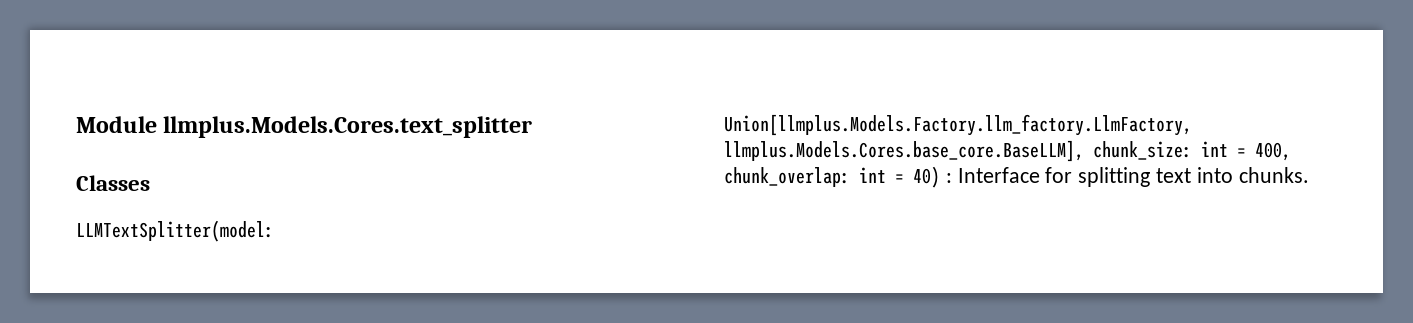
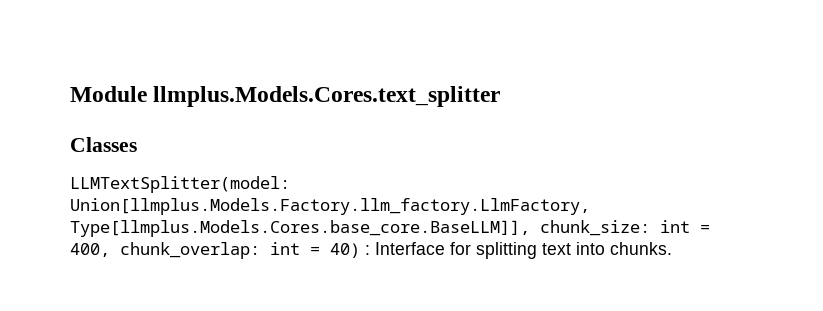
[724,140,1084,162] llmplus.Models.Cores.base_core.BaseLLM], -> [70,220,530,237] Type[llmplus.Models.Cores.base_core.BaseLLM]],

